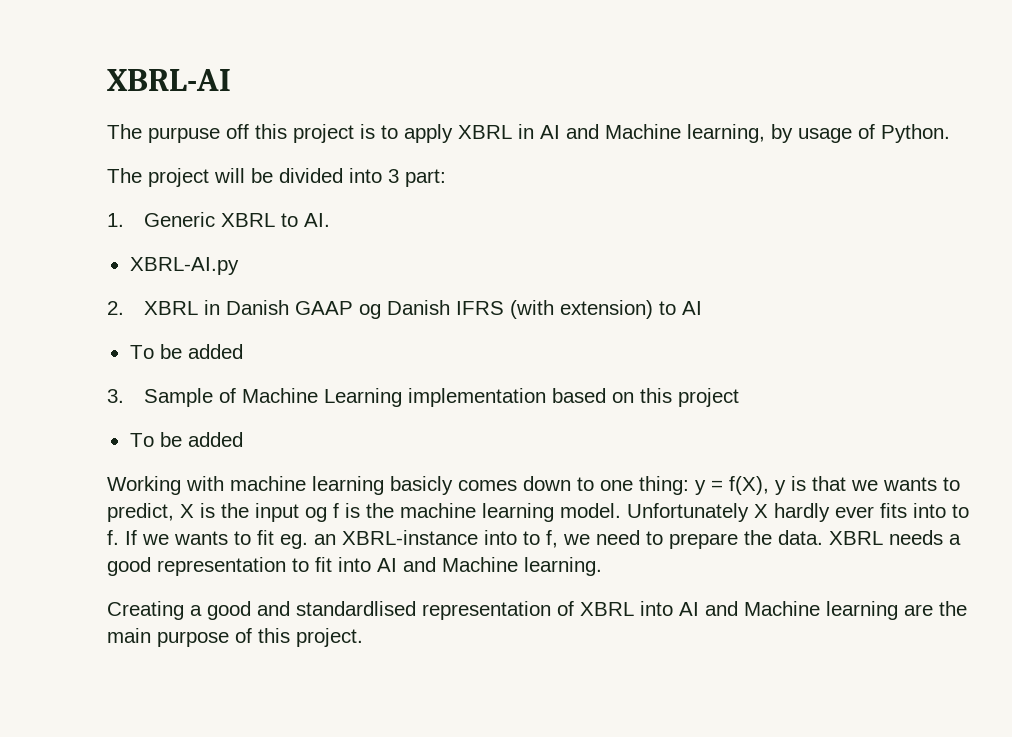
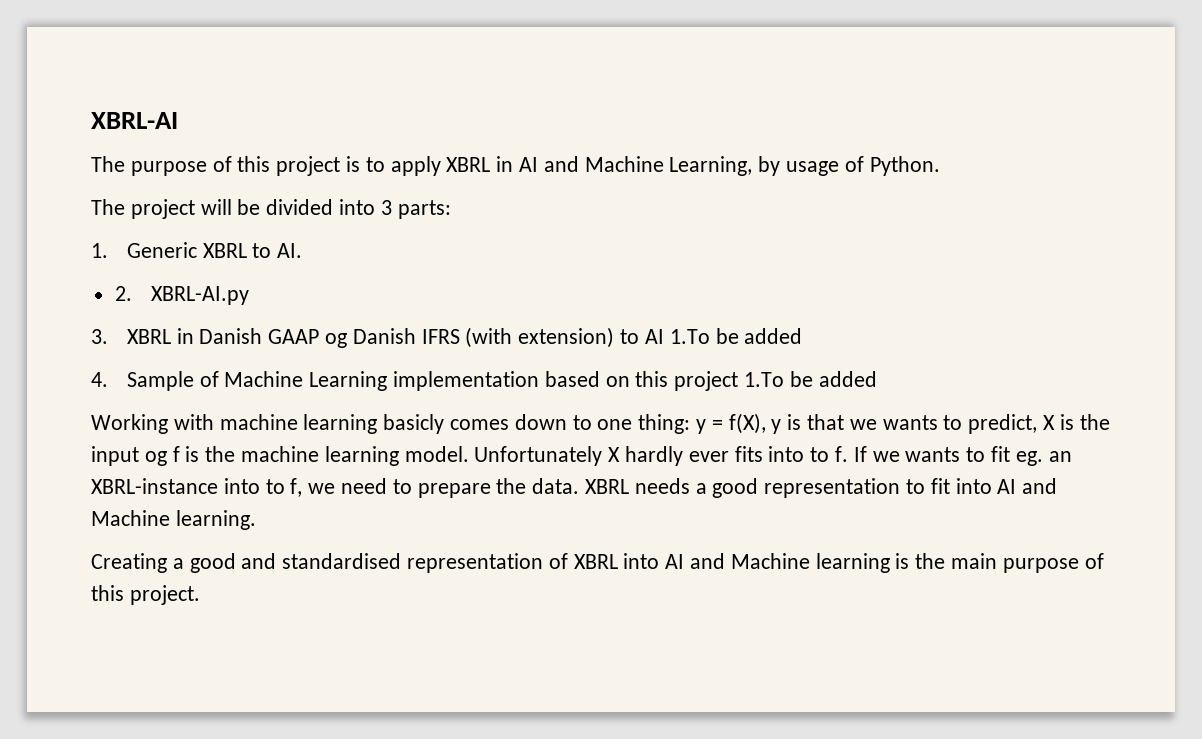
[148,124,249,143] purpuse off -> [130,156,232,176] purpose of
[687,124,765,143] learning, -> [669,156,753,176] Learning,
[405,169,446,187] part: -> [397,200,451,219] parts:
(330, 220) none -> [114,286,132,301] 2.
[107,301,124,315] 2. -> [91,329,108,344] 3.
[129,344,243,359] [107,389,124,403] // To be added // 3. -> [669,328,803,344] [91,372,108,387] 1.To be added // 4.
[129,433,154,447] // To -> [744,372,785,387] 1.To
[296,601,416,616] standardlised -> [282,553,402,569] standardised
[904,604,933,616] are -> [895,553,910,569] is

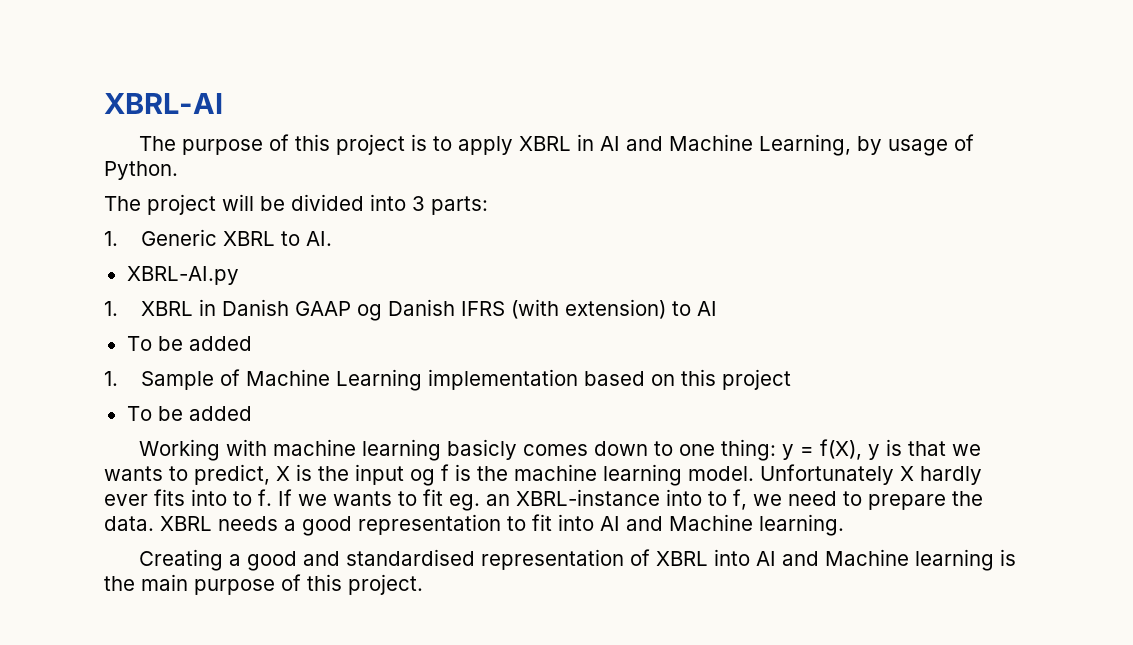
[114,286,132,301] 2. -> (333, 238) none
[91,329,108,344] 3. -> [104,301,118,316] 1.
[669,328,803,344] [91,372,108,387] 1.To be added // 4. -> [126,336,252,351] [104,371,118,386] // To be added // 1.
[744,372,785,387] 1.To -> [126,406,152,421] // To

